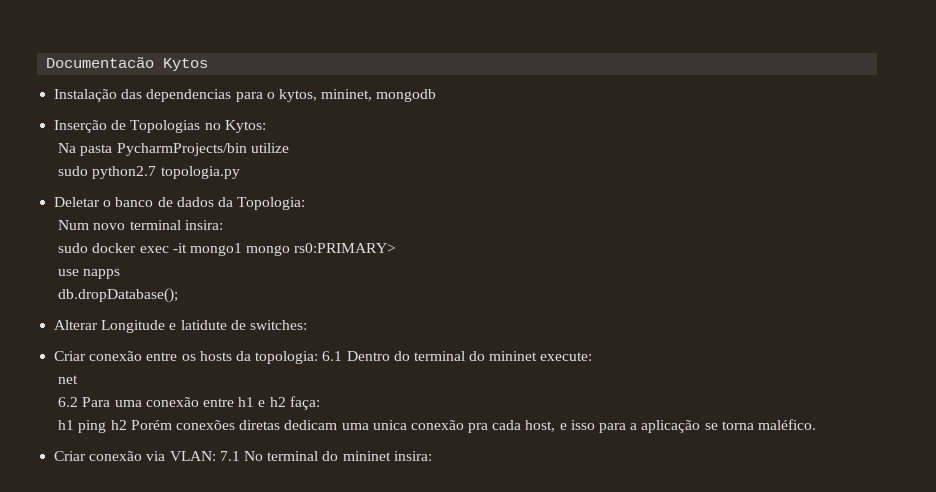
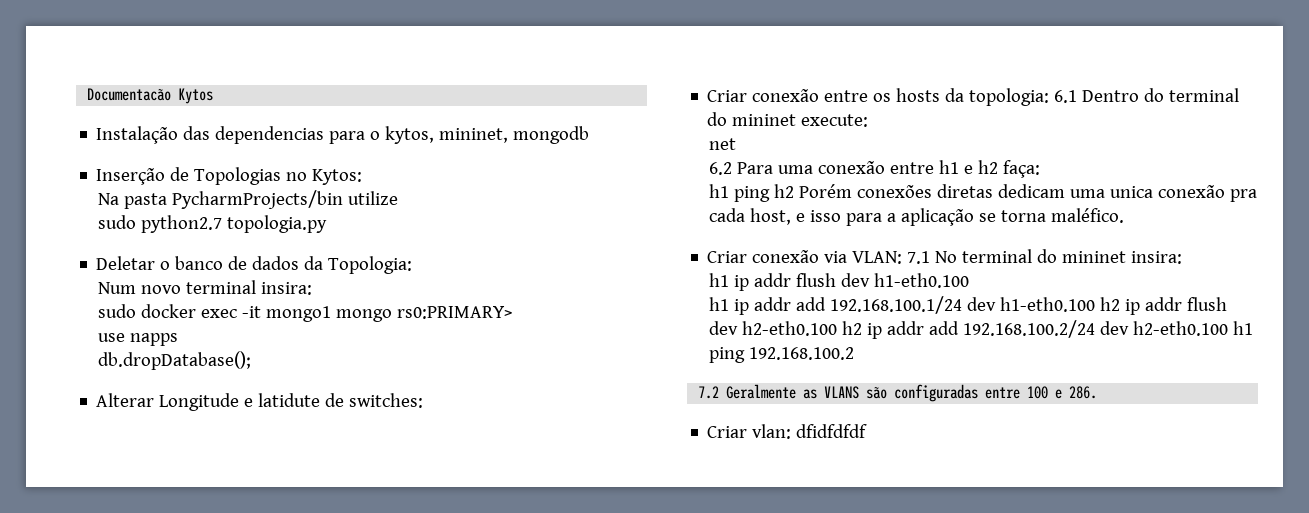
(432, 456) none -> [708,273,969,291] [708,296,1227,315] [708,320,1253,339] [708,347,854,363] [698,384,1098,402] [707,424,868,439] // h1 ip addr flush dev h1-eth0.100 // h1 ip addr add 192.168.100.1/24 dev h1-eth0.100 h2 ip addr flush dev h2-eth0.100 h2 ip addr add 192.168.100.2/24 dev h2-eth0.100 h1 ping 192.168.100.2 // 7.2 Geralmente as VLANS são configuradas entre 100 e 286. // Criar vlan: dfidfdfdf

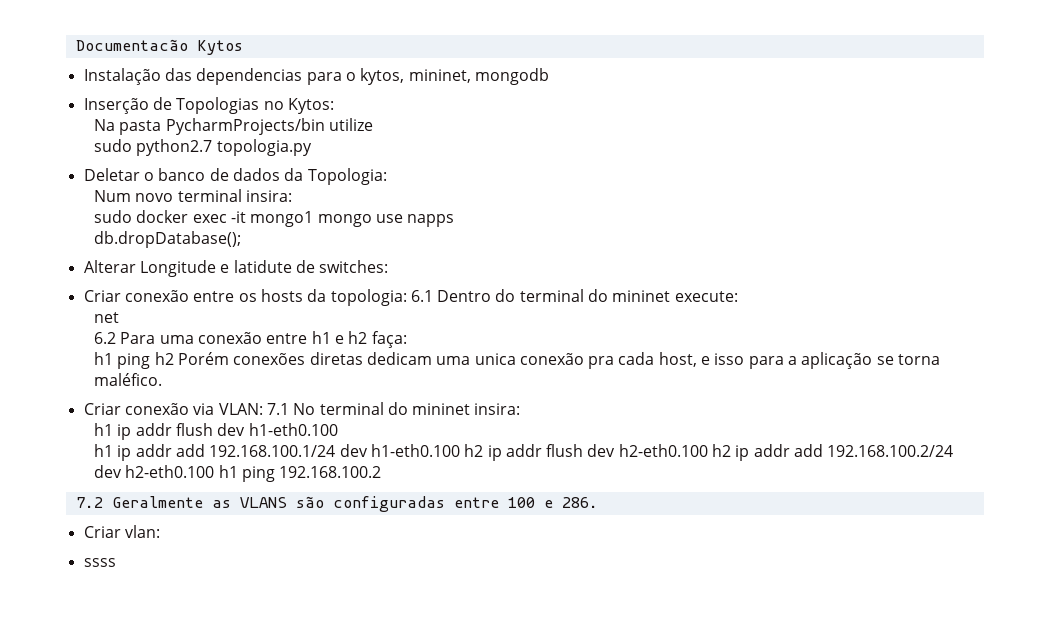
[396,306,512,319] rs0:PRIMARY> // -> (372, 220) none
[796,424,868,438] dfidfdfdf -> [83,558,116,567] // ssss

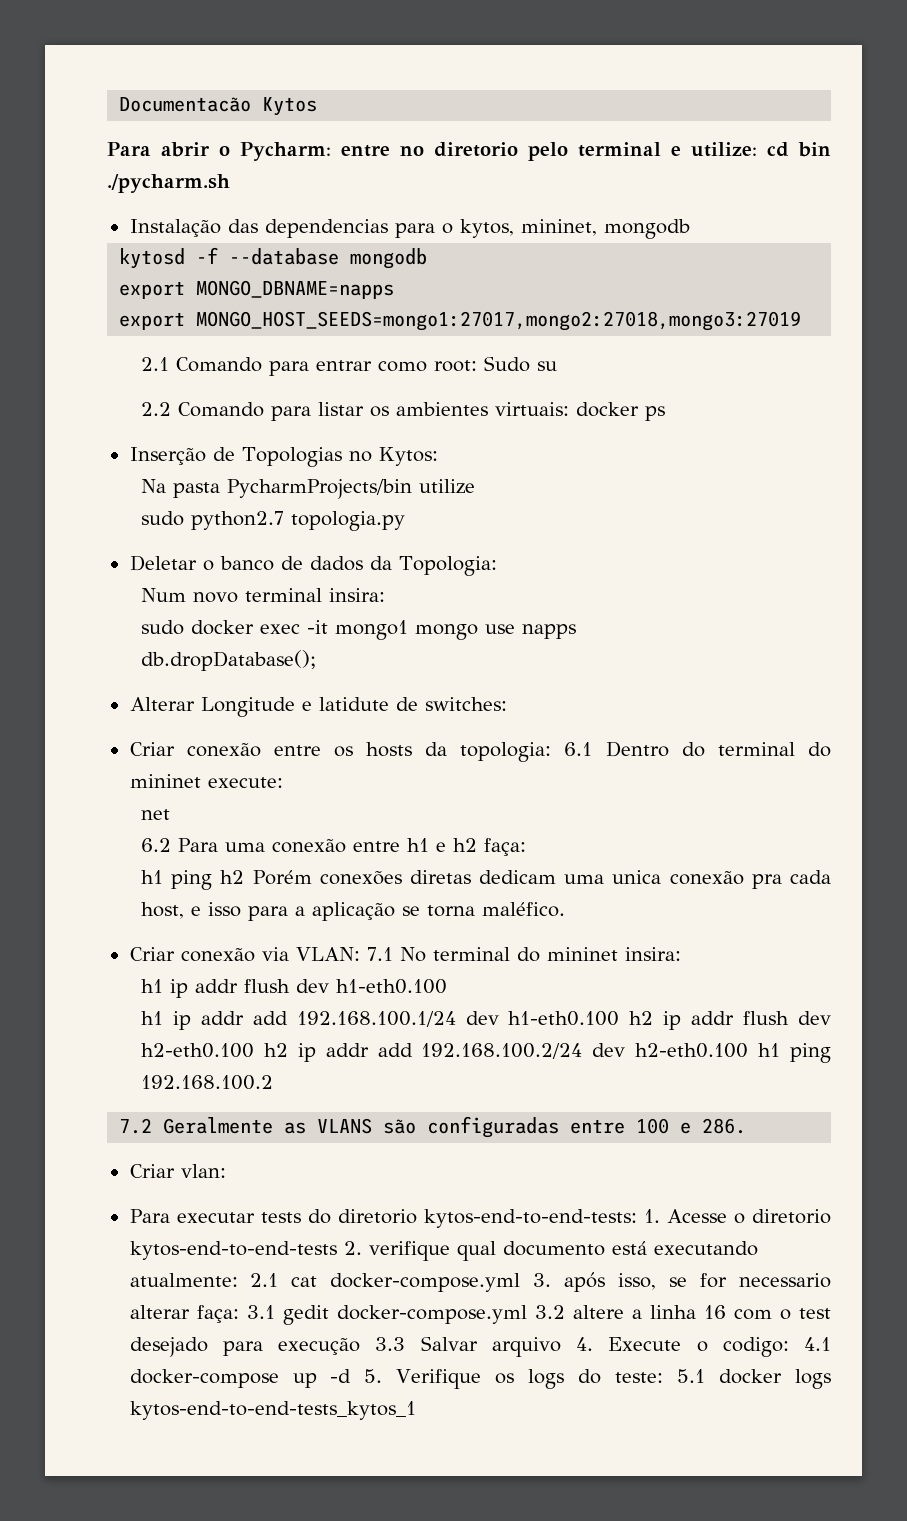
(243, 47) none -> [107,142,832,161] [107,174,230,193] // Para abrir o Pycharm: entre no diretorio pelo terminal e utilize: cd bin ./pycharm.sh
(549, 76) none -> [119,247,428,269] [119,280,395,299] [119,311,802,331] [141,356,558,376] [141,402,666,421] // kytosd -f --database mongodb // export MONGO_DBNAME=napps // export MONGO_HOST_SEEDS=mongo1:27017,mongo2:27018,mongo3:27019 // 2.1 Comando para entrar como root: Sudo su // 2.2 Comando para listar os ambientes virtuais: docker ps
[83,558,116,567] ssss -> [129,1209,832,1228] [129,1241,758,1261] [129,1272,831,1292] [129,1305,832,1325] [129,1336,832,1357] [129,1369,832,1389] [129,1401,416,1420] Para executar tests do diretorio kytos-end-to-end-tests: 1. Acesse o diretorio kytos-end-to-end-tests 2. verifique qual documento está executando atualmente: 2.1 cat docker-compose.yml 3. após isso, se for necessario alterar faça: 3.1 gedit docker-compose.yml 3.2 altere a linha 16 com o test desejado para execução 3.3 Salvar arquivo 4. Execute o codigo: 4.1 docker-compose up -d 5. Verifique os logs do teste: 5.1 docker logs kytos-end-to-end-tests_kytos_1

